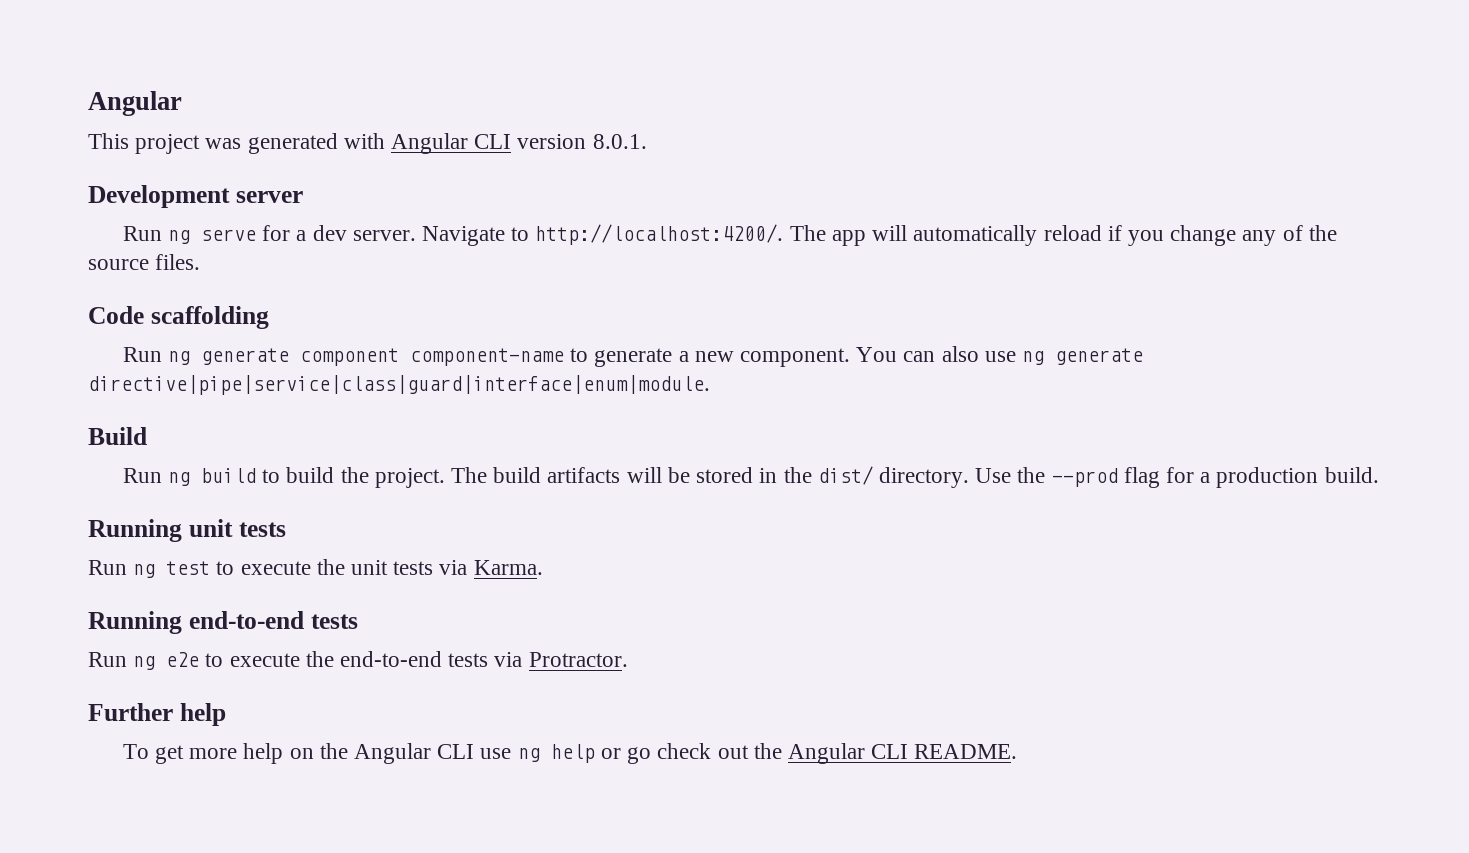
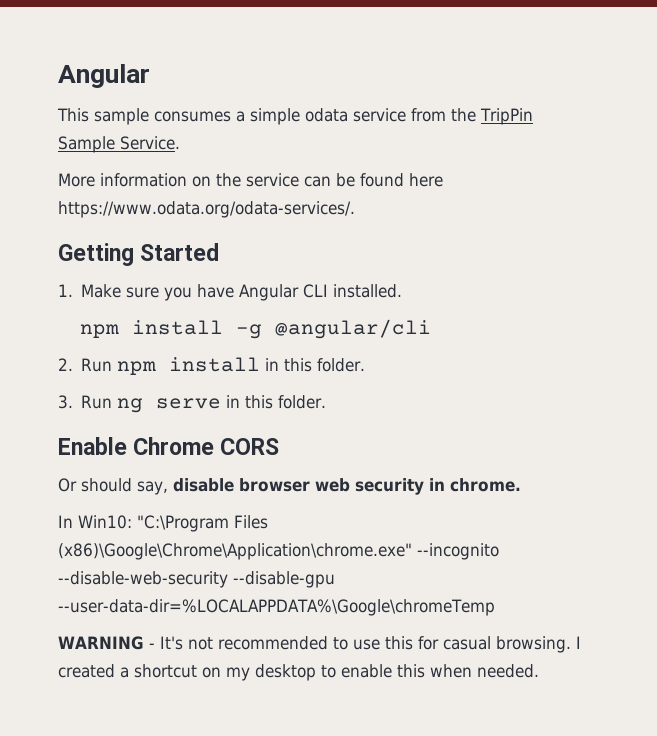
[135,133,647,154] [88,185,303,208] [122,224,1337,246] [88,254,201,270] [88,306,269,329] [122,346,1144,367] [88,375,710,395] [88,427,147,445] [122,466,1379,488] [88,519,286,542] [88,559,543,578] [88,611,358,634] [88,651,628,670] [88,703,226,726] [122,743,1018,764] project was generated with Angular CLI version 8.0.1. // Development server // Run ng serve for a dev server. Navigate to http://localhost:4200/. The app will automatically reload if you change any of the source files. // Code scaffolding // Run ng generate component component-name to generate a new component. You can also use ng generate directive|pipe|service|class|guard|interface|enum|module. // Build // Run ng build to build the project. The build artifacts will be stored in the dist/ directory. Use the --prod flag for a production build. // Running unit tests // Run ng test to execute the unit tests via Karma. // Running end-to-end tests // Run ng e2e to execute the end-to-end tests via Protractor. // Further help // To get more help on the Angular CLI use ng help or go check out the Angular CLI README. -> [94,108,533,125] [58,136,180,153] [58,173,443,187] [58,201,355,218] [58,243,220,266] [58,284,403,301] [79,319,431,339] [58,357,366,375] [58,395,327,413] [58,437,280,455] [58,478,521,495] [58,515,268,532] [58,543,499,560] [58,571,335,588] [58,599,495,616] [58,636,581,653] [58,664,539,681] sample consumes a simple odata service from the TripPin Sample Service. // More information on the service can be found here https://www.odata.org/odata-services/. // Getting Started // 1. Make sure you have Angular CLI installed. // npm install -g @angular/cli // 2. Run npm install in this folder. // 3. Run ng serve in this folder. // Enable Chrome CORS // Or should say, disable browser web security in chrome. // In Win10: "C:\Program Files (x86)\Google\Chrome\Application\chrome.exe" --incognito --disable-web-security --disable-gpu --user-data-dir=%LOCALAPPDATA%\Google\chromeTemp // WARNING - It's not recommended to use this for casual browsing. I created a shortcut on my desktop to enable this when needed.

